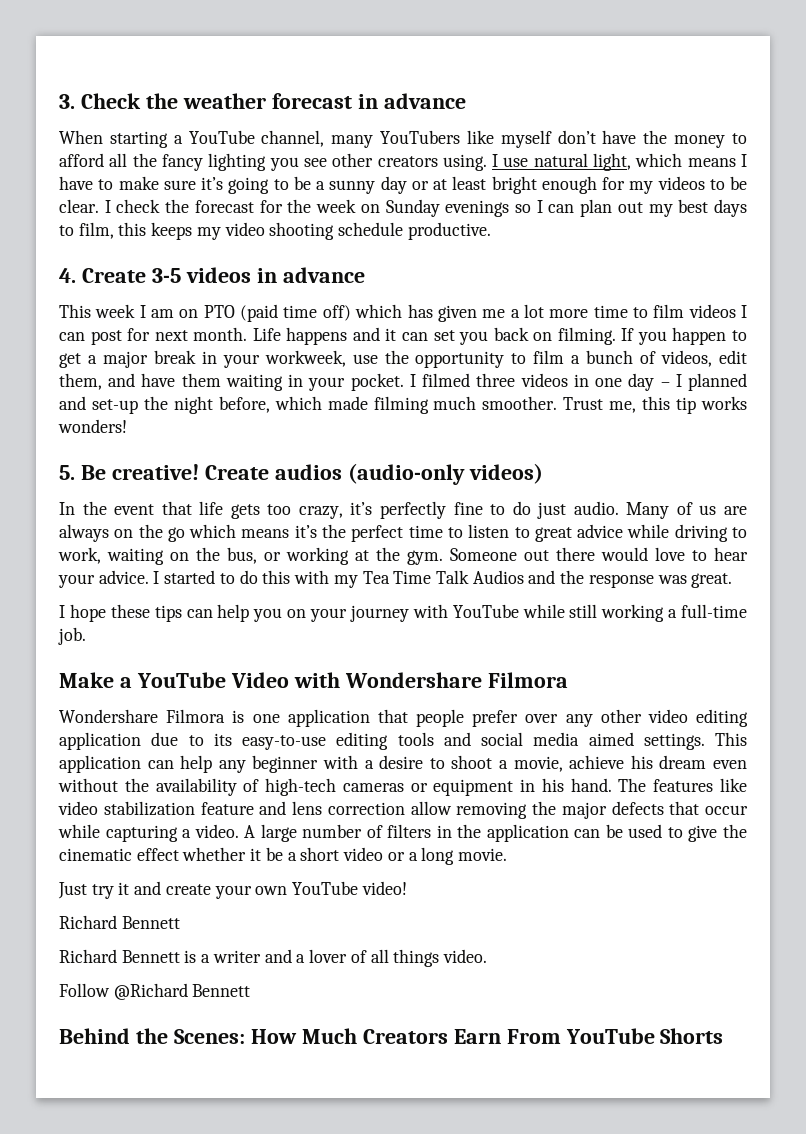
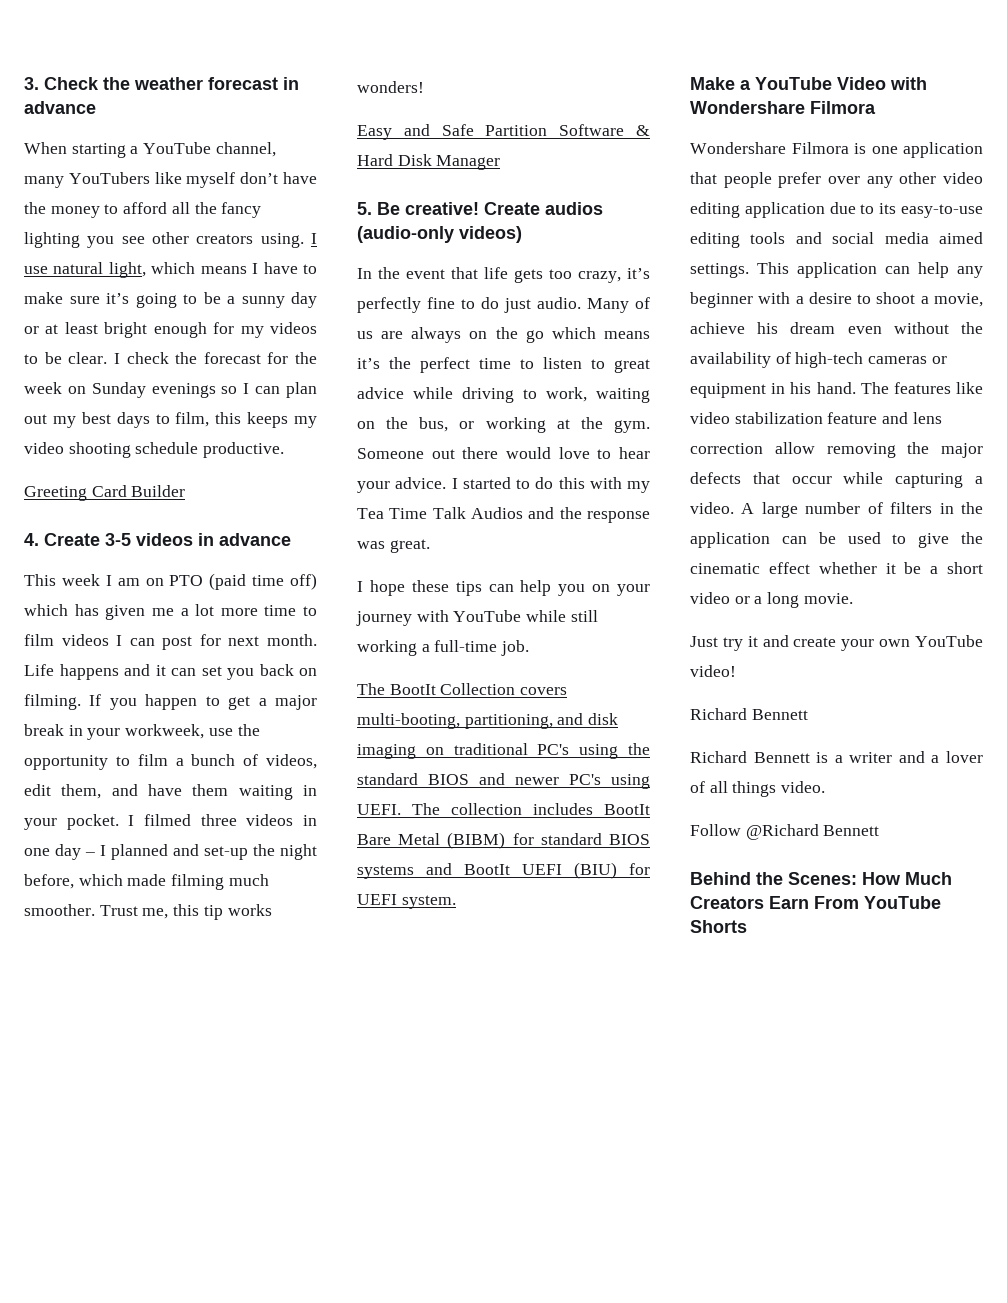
(491, 231) none -> [24,485,186,501] // Greeting Card Builder
(127, 426) none -> [357,124,650,140] [357,154,501,170] // Easy and Safe Partition Software & Hard Disk Manager
(86, 636) none -> [357,683,568,695] [357,713,619,729] [357,743,650,759] [357,773,650,789] [357,803,650,815] [357,832,650,849] [357,862,650,879] [357,894,456,909] // The BootIt Collection covers multi-booting, partitioning, and disk imaging on traditional PC's using the standard BIOS and newer PC's using UEFI. The collection includes BootIt Bare Metal (BIBM) for standard BIOS systems and BootIt UEFI (BIU) for UEFI system.

